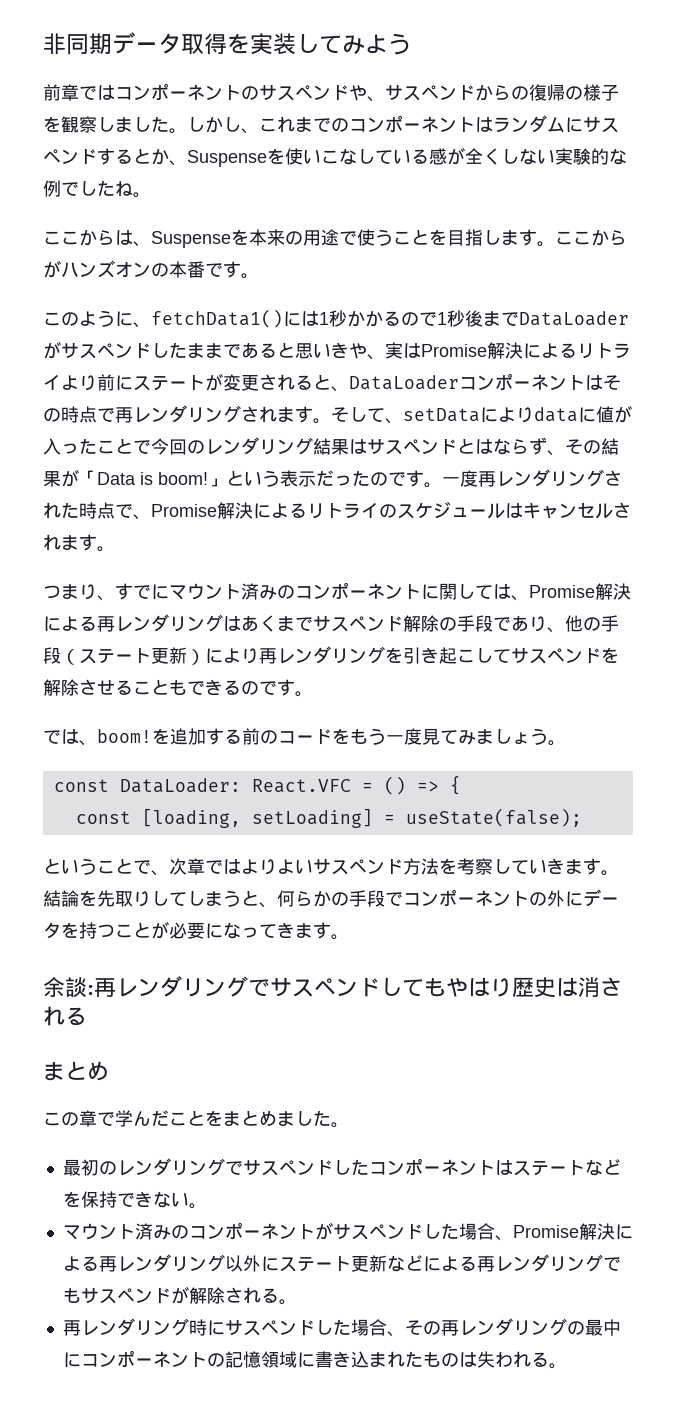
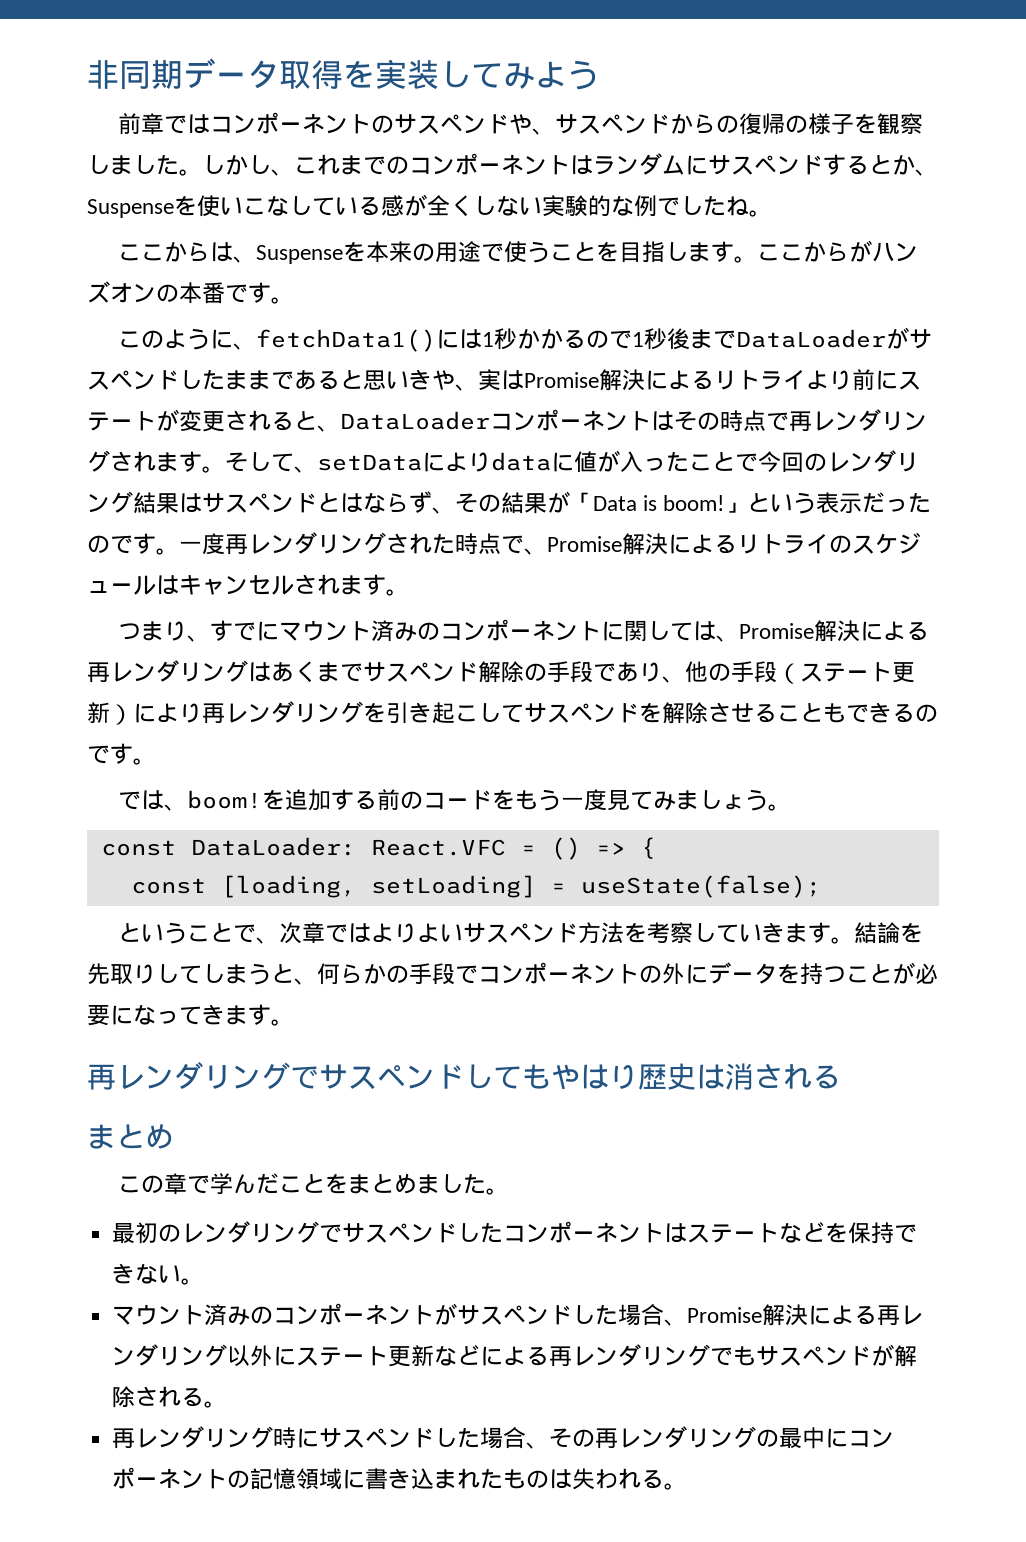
[43,977,94,998] 余談: -> (294, 1022) none

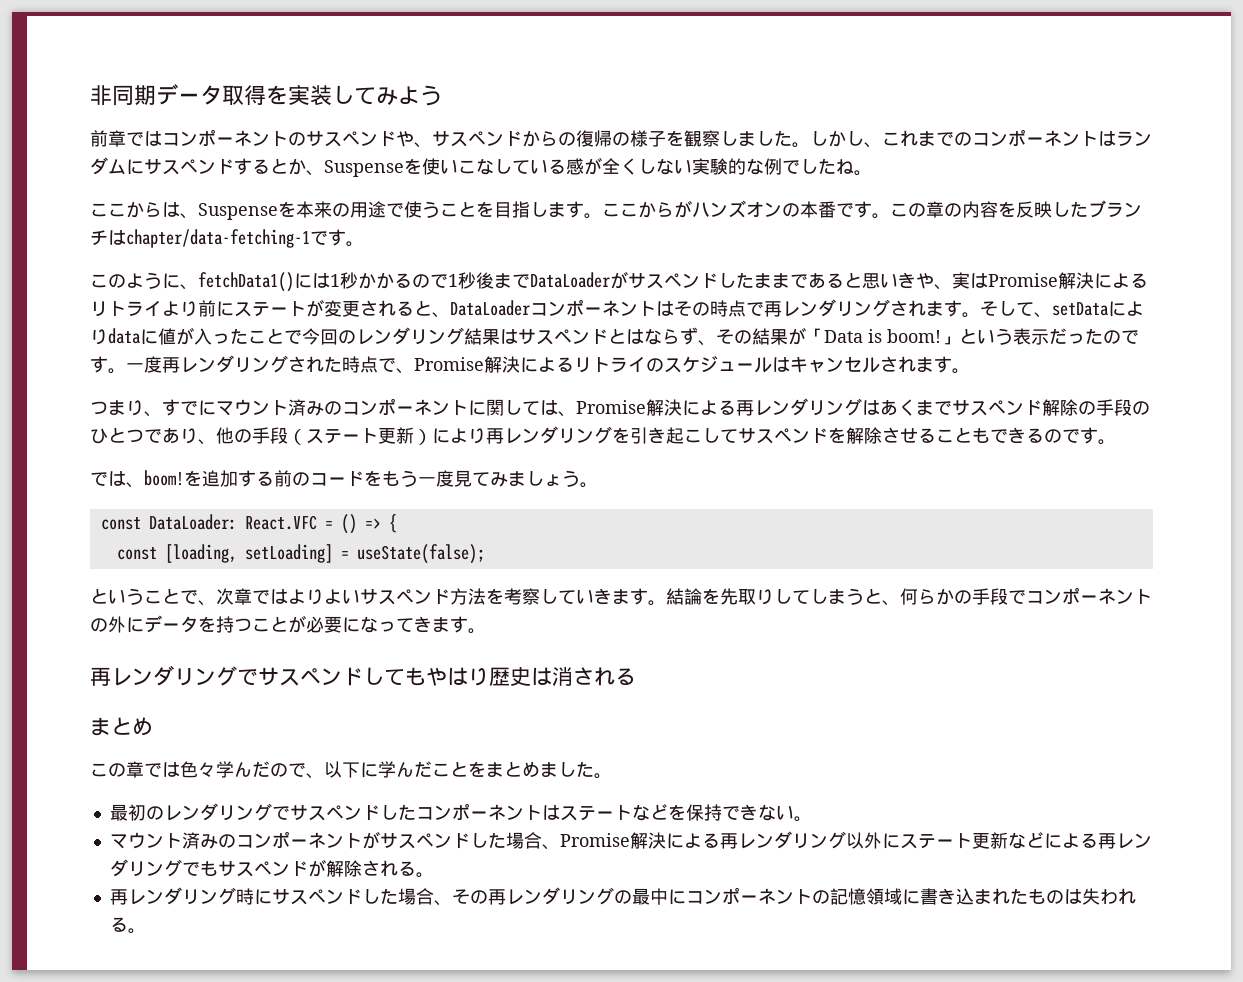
(294, 300) none -> [890,200,1142,218] [90,229,364,248] この章の内容を反映したブランチはchapter/data-fetching-1です。
(593, 672) none -> [1132,401,1150,415] [90,427,144,444] のひとつ
(210, 1184) none -> [162,761,378,779] は色々学んだので、以下に

